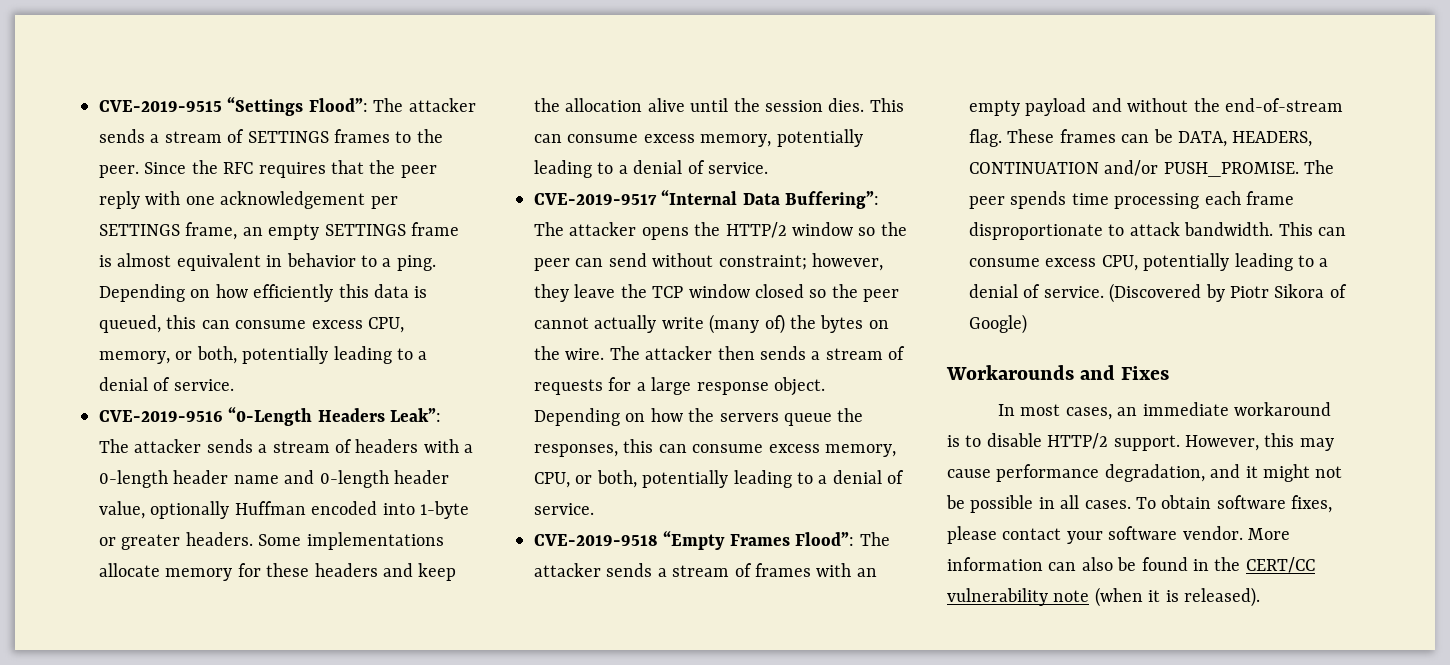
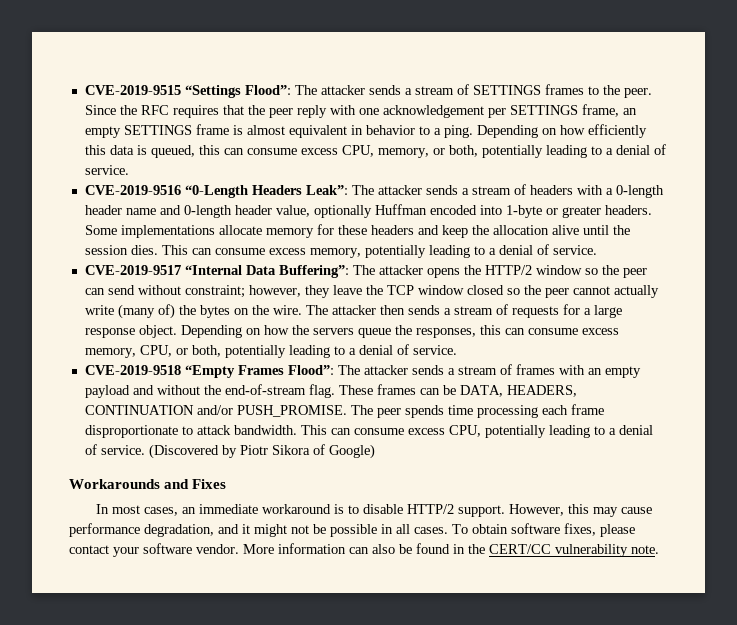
[1053,587,1260,607] note (when it is released). -> [631,545,659,554] note.

